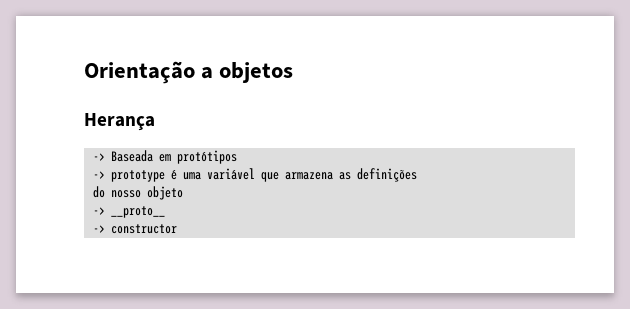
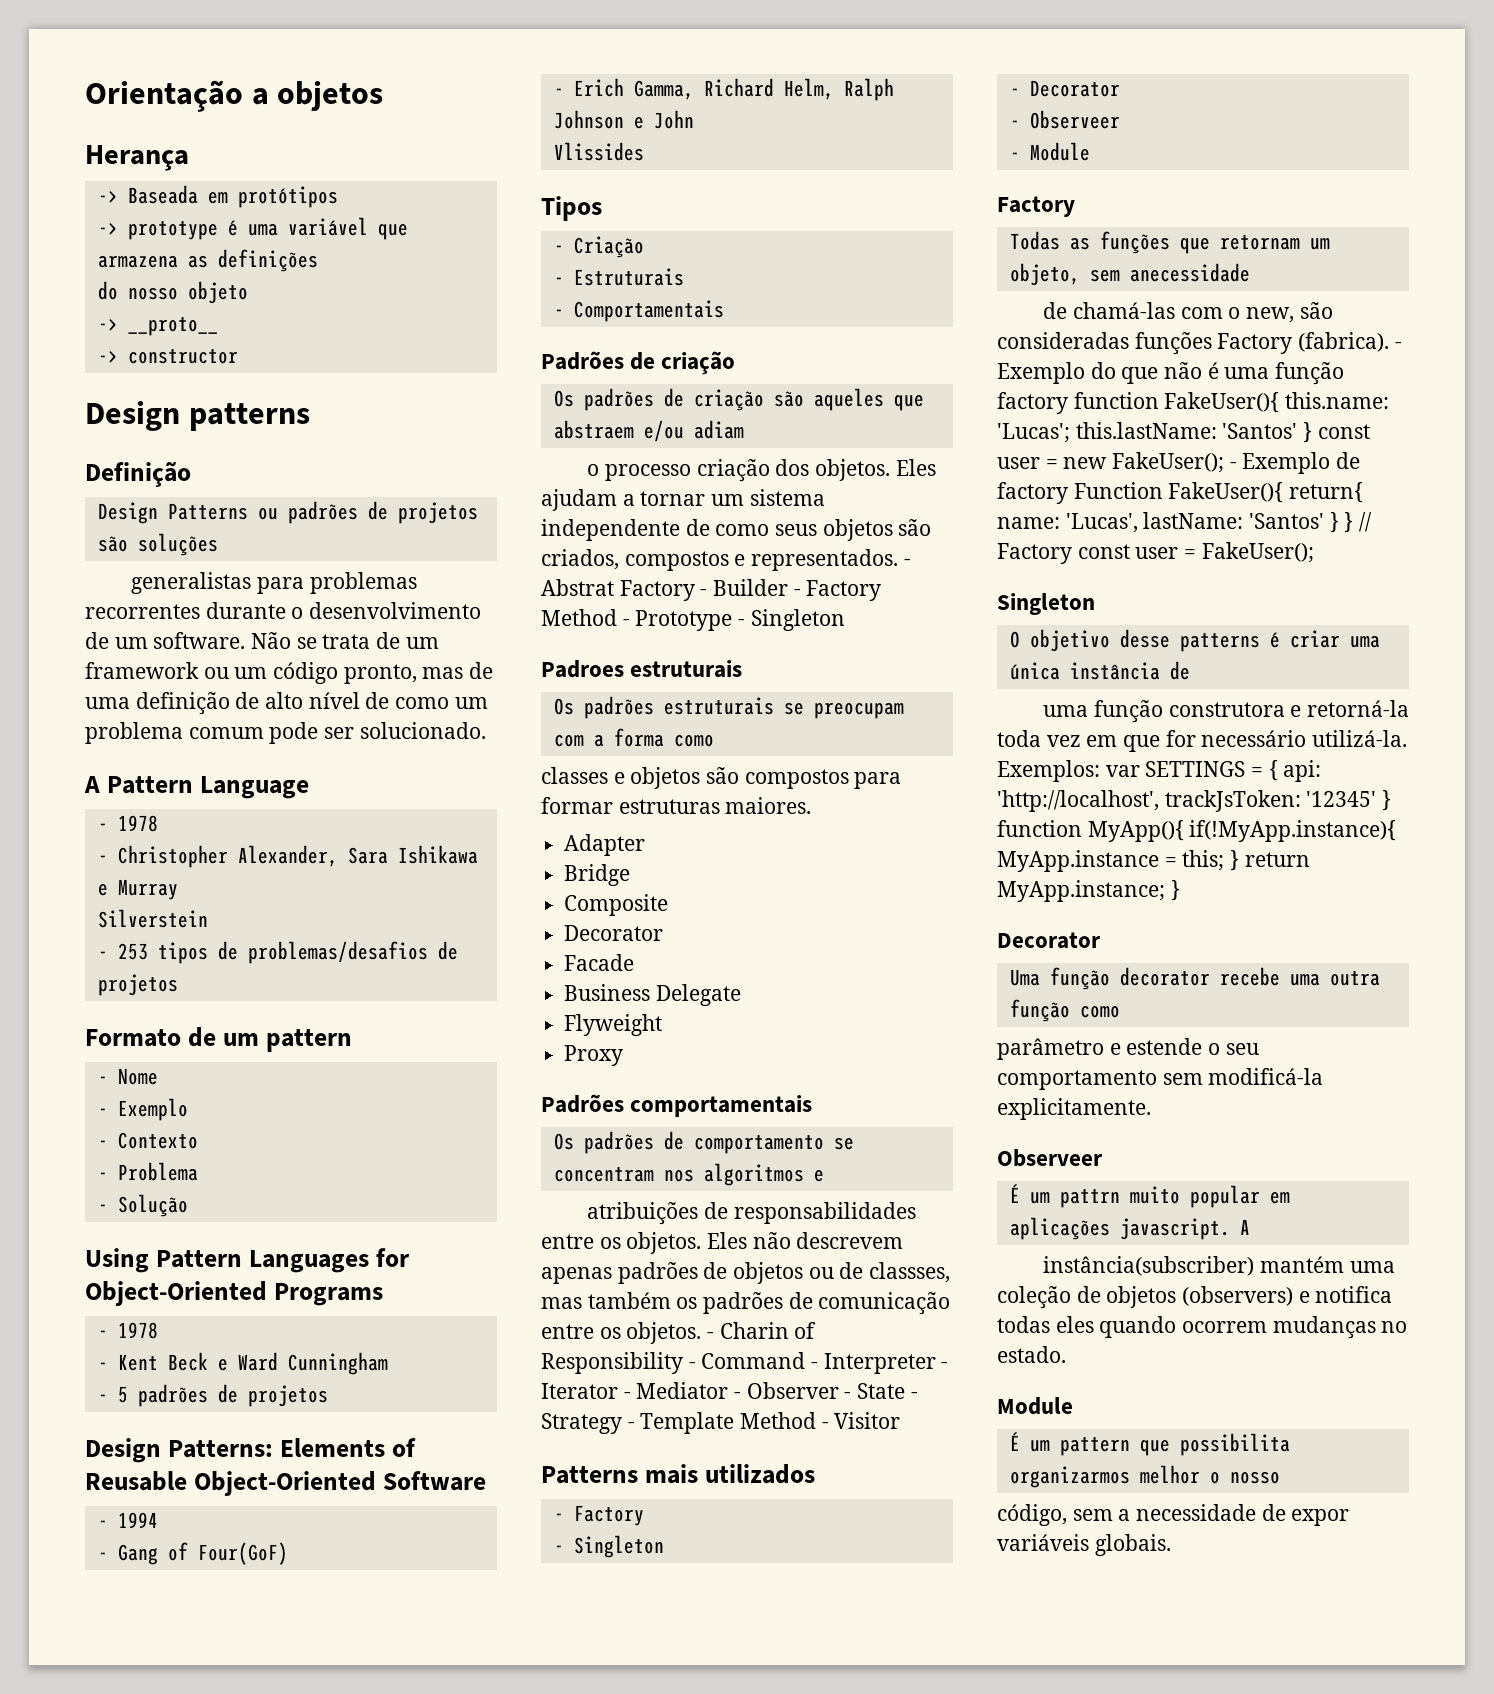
(177, 229) none -> [85,401,310,431] [85,462,191,487] [97,501,478,524] [97,533,218,556] [131,572,417,594] [85,602,482,619] [85,632,439,649] [85,662,494,684] [85,692,488,715] [85,722,486,744] [84,776,309,799] [97,815,158,832] [97,845,478,868] [97,879,178,900] [97,909,208,928] [97,941,458,964] [97,974,178,996] [85,1027,352,1052] [97,1068,158,1085] [97,1098,188,1121] [97,1132,198,1149] [97,1162,198,1181] [97,1194,188,1217] [85,1248,410,1273] [85,1281,383,1306] [97,1322,158,1339] [97,1352,388,1375] [97,1384,328,1407] [85,1438,416,1463] [85,1471,486,1496] [97,1512,158,1528] [97,1542,288,1565] [553,78,894,101] [553,110,694,129] [553,142,644,161] [541,196,602,221] [553,236,644,258] [553,268,684,286] [553,300,724,322] [541,351,736,375] [553,388,924,411] [553,420,744,442] [587,459,936,482] [541,489,825,511] [541,519,932,541] [541,549,911,571] [541,579,882,601] [541,609,845,631] [541,660,743,678] [553,696,904,719] [553,728,714,747] [541,767,902,789] [541,797,812,814] [564,834,646,856] [564,864,631,886] [564,894,669,916] [564,925,664,941] [564,954,635,971] [564,984,741,1006] [564,1014,663,1036] [564,1045,624,1066] [541,1094,813,1117] [553,1131,854,1154] [553,1163,824,1186] [587,1202,916,1225] [541,1232,904,1254] [541,1262,951,1284] [541,1292,951,1315] [541,1322,817,1344] [541,1352,949,1374] [541,1382,918,1399] [541,1412,901,1434] [541,1464,815,1484] [553,1505,644,1526] [553,1535,664,1558] [1009,80,1120,97] [1009,110,1120,129] [1009,142,1090,161] [997,196,1075,217] [1009,231,1330,254] [1009,263,1250,286] [1043,302,1333,323] [997,332,1402,355] [997,362,1345,385] [997,392,1390,414] [997,422,1370,443] [997,452,1361,474] [997,482,1364,504] [997,512,1373,533] [997,542,1314,564] [997,593,1095,615] [1009,629,1380,652] [1009,661,1190,680] [1043,700,1409,723] [997,730,1408,752] [997,760,1322,782] [997,790,1392,812] [997,820,1397,842] [997,850,1310,872] [997,880,1180,902] [997,932,1101,949] [1009,967,1380,990] [1009,999,1120,1022] [997,1038,1259,1060] [997,1068,1324,1090] [997,1098,1151,1120] [997,1149,1103,1167] [1009,1184,1290,1208] [1009,1217,1250,1240] [1043,1256,1395,1276] [997,1286,1393,1309] [997,1316,1408,1339] [997,1346,1066,1363] [997,1397,1073,1415] [1009,1432,1290,1456] [1009,1465,1280,1488] [997,1504,1350,1526] [997,1534,1171,1556] // Design patterns // Definição // Design Patterns ou padrões de projetos são soluções // generalistas para problemas recorrentes durante o desenvolvimento de um software. Não se trata de um framework ou um código pronto, mas de uma definição de alto nível de como um problema comum pode ser solucionado. // A Pattern Language // - 1978 // - Christopher Alexander, Sara Ishikawa e Murray // Silverstein // - 253 tipos de problemas/desafios de projetos // Formato de um pattern // - Nome // - Exemplo // - Contexto // - Problema // - Solução // Using Pattern Languages for Object-Oriented Programs // - 1978 // - Kent Beck e Ward Cunningham // - 5 padrões de projetos // Design Patterns: Elements of Reusable Object-Oriented Software // - 1994 // - Gang of Four(GoF) // - Erich Gamma, Richard Helm, Ralph Johnson e John // Vlissides // Tipos // - Criação // - Estruturais // - Comportamentais // Padrões de criação // Os padrões de criação são aqueles que abstraem e/ou adiam // o processo criação dos objetos. Eles ajudam a tornar um sistema independente de como seus objetos são criados, compostos e representados. - Abstrat Factory - Builder - Factory Method - Prototype - Singleton // Padroes estruturais // Os padrões estruturais se preocupam com a forma como // classes e objetos são compostos para formar estruturas maiores. // Adapter // Bridge // Composite // Decorator // Facade // Business Delegate // Flyweight // Proxy // Padrões comportamentais // Os padrões de comportamento se concentram nos algoritmos e // atribuições de responsabilidades entre os objetos. Eles não descrevem apenas padrões de objetos ou de classses, mas também os padrões de comunicação entre os objetos. - Charin of Responsibility - Command - Interpreter - Iterator - Mediator - Observer - State - Strategy - Template Method - Visitor // Patterns mais utilizados // - Factory // - Singleton // - Decorator // - Observeer // - Module // Factory // Todas as funções que retornam um objeto, sem anecessidade // de chamá-las com o new, são consideradas funções Factory (fabrica). - Exemplo do que não é uma função factory function FakeUser(){ this.name: 'Lucas'; this.lastName: 'Santos' } const user = new FakeUser(); - Exemplo de factory Function FakeUser(){ return{ name: 'Lucas', lastName: 'Santos' } } // Factory const user = FakeUser(); // Singleton // O objetivo desse patterns é criar uma única instância de // uma função construtora e retorná-la toda vez em que for necessário utilizá-la. Exemplos: var SETTINGS = { api: 'http://localhost', trackJsToken: '12345' } function MyApp(){ if(!MyApp.instance){ MyApp.instance = this; } return MyApp.instance; } // Decorator // Uma função decorator recebe uma outra função como // parâmetro e estende o seu comportamento sem modificá-la explicitamente. // Observeer // É um pattrn muito popular em aplicações javascript. A // instância(subscriber) mantém uma coleção de objetos (observers) e notifica todas eles quando ocorrem mudanças no estado. // Module // É um pattern que possibilita organizarmos melhor o nosso // código, sem a necessidade de expor variáveis globais.

